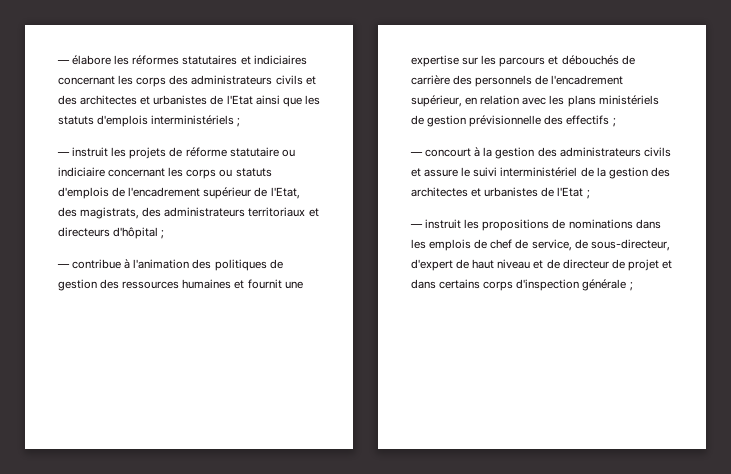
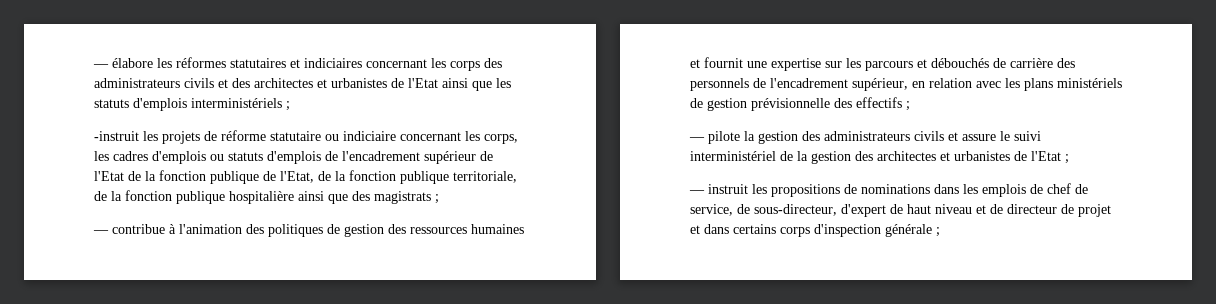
[57,147,109,157] ― instruit -> [94,131,139,141] -instruit
[186,169,217,179] corps -> [484,134,518,144] [94,151,206,164] corps, les cadres d'emplois
[270,187,300,199] [58,207,319,219] [58,227,159,239] l'Etat, des magistrats, des administrateurs territoriaux et directeurs d'hôpital -> [94,170,517,184] [94,190,431,204] l'Etat de la fonction publique de l'Etat, de la fonction publique territoriale, de la fonction publique hospitalière ainsi que des magistrats
[425,147,481,157] concourt à -> [708,131,740,144] pilote

